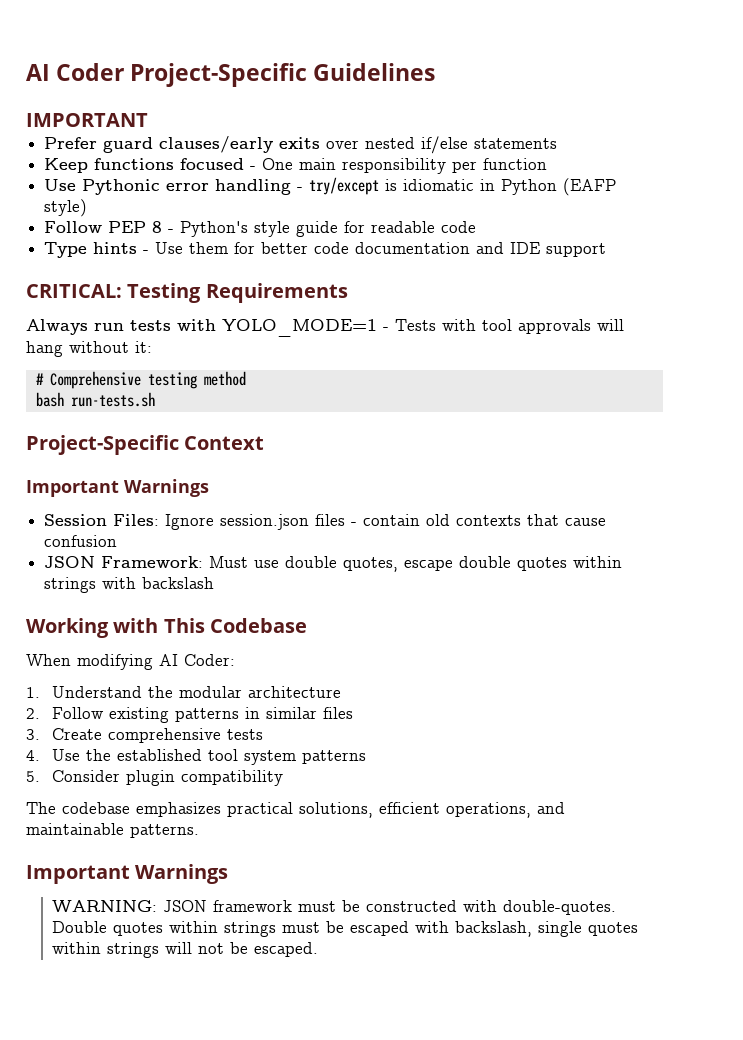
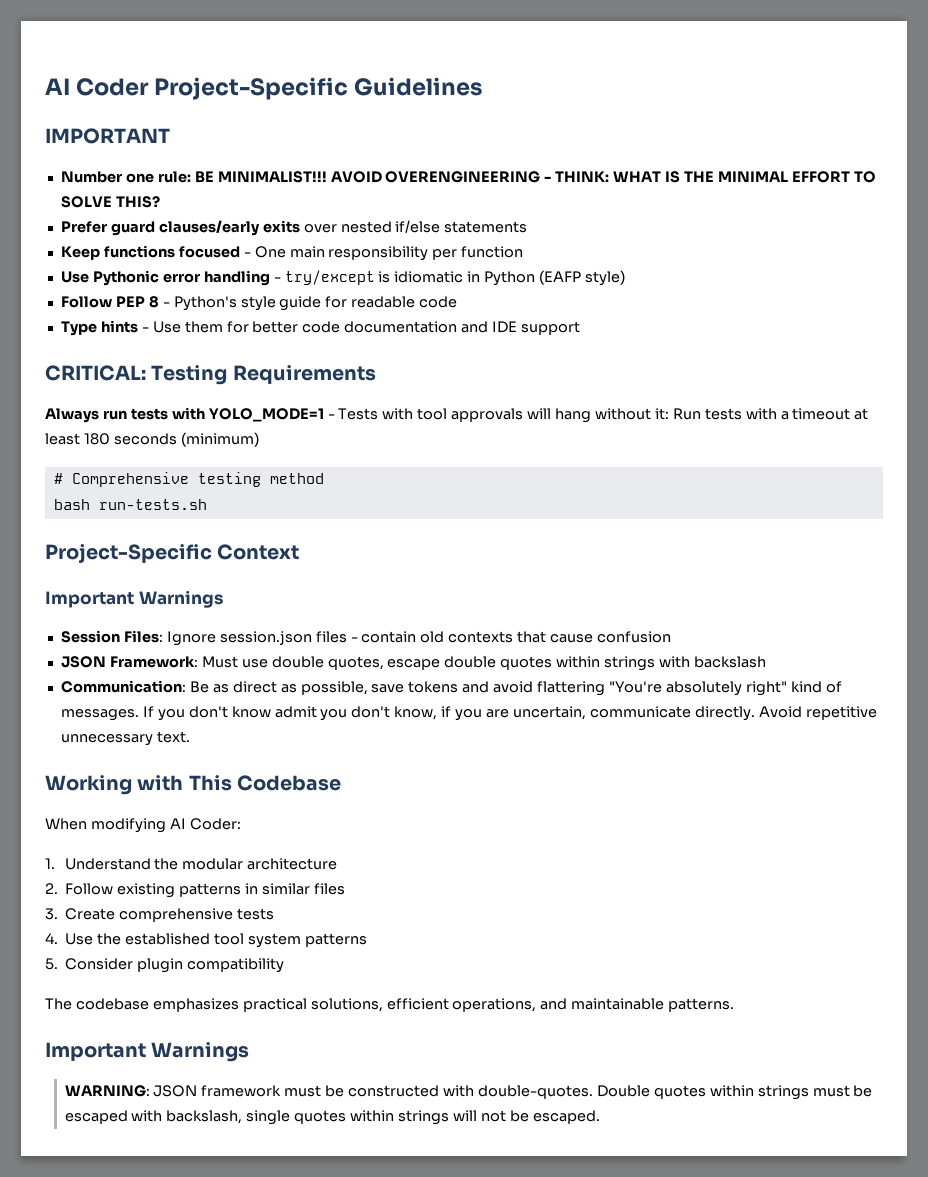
(148, 120) none -> [60,171,876,183] [60,196,160,208] // Number one rule: BE MINIMALIST!!! AVOID OVERENGINEERING - THINK: WHAT IS THE MINIMAL EFFORT TO SOLVE THIS?
(152, 347) none -> [672,408,869,420] [45,432,259,447] Run tests with a timeout at least 180 seconds (minimum)
(215, 583) none -> [60,680,842,696] [60,706,877,721] [60,731,190,746] // Communication: Be as direct as possible, save tokens and avoid flattering "You're absolutely right" kind of messages. If you don't know admit you don't know, if you are uncertain, communicate directly. Avoid repetitive unnecessary text.

